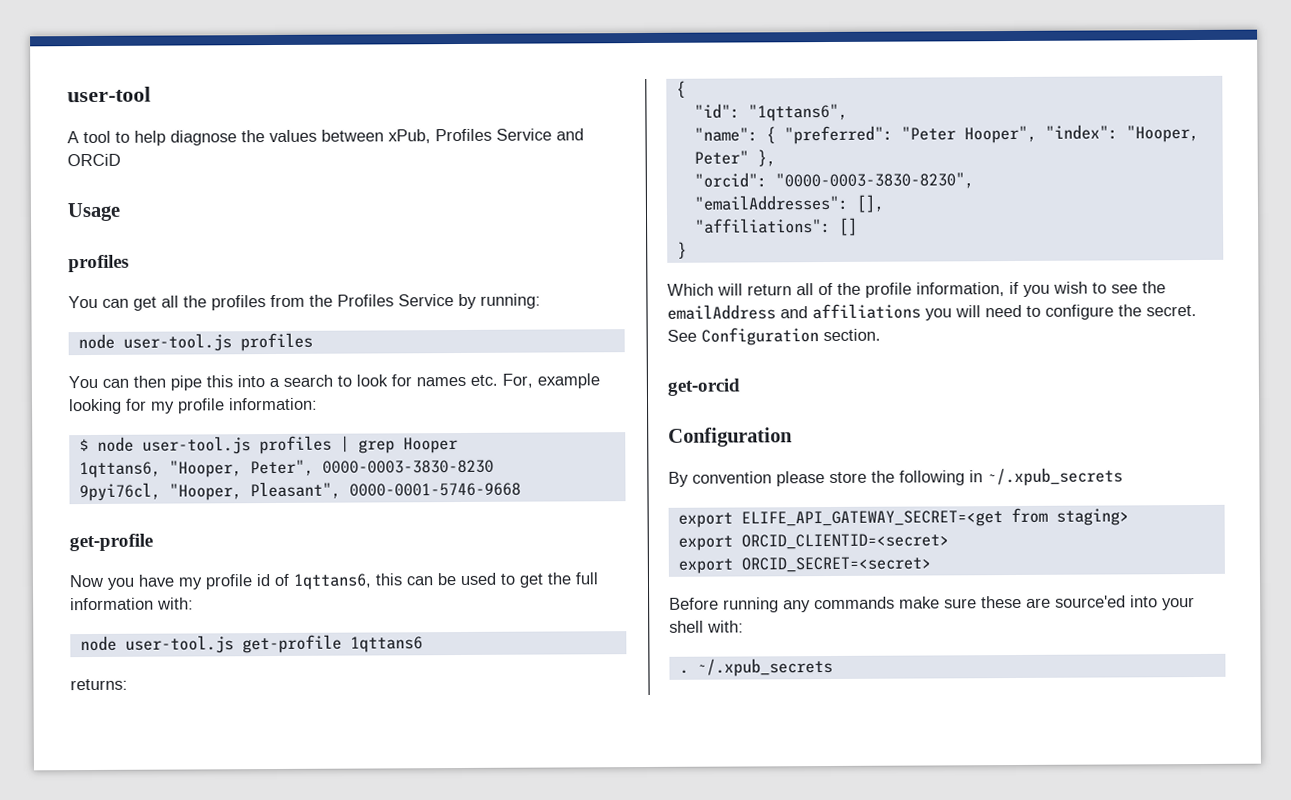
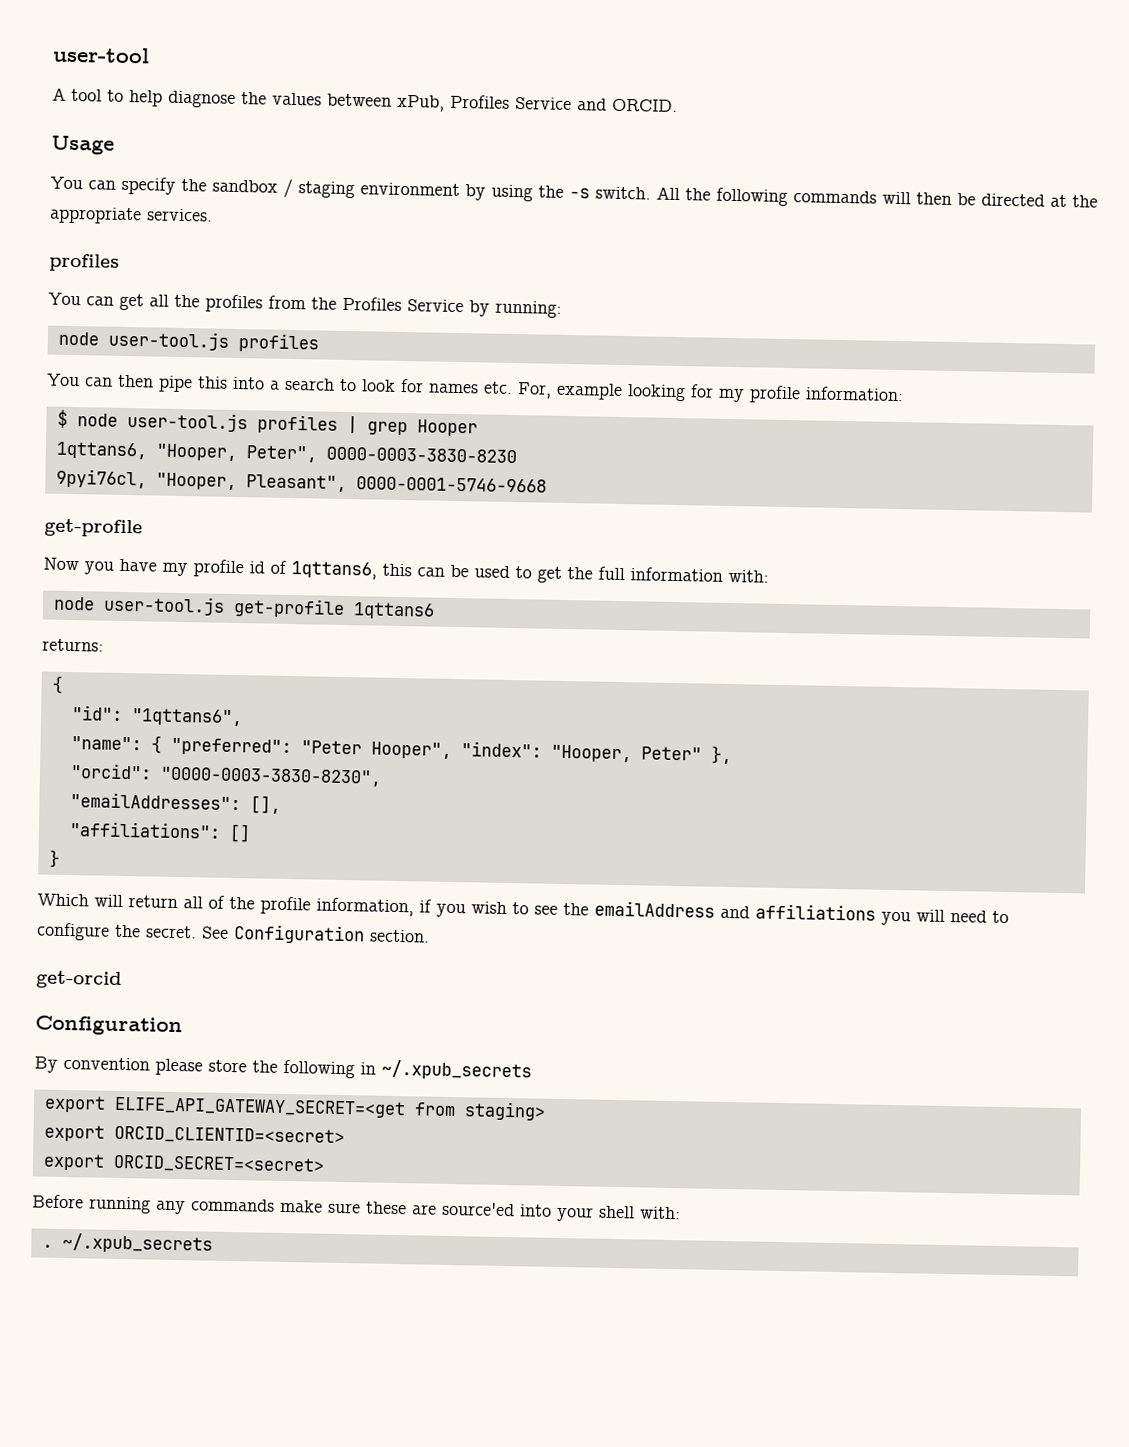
[67,153,121,167] ORCiD -> [612,98,678,112] ORCID.
(121, 212) none -> [50,176,1098,208] [50,206,213,225] // You can specify the sandbox / staging environment by using the -s switch. All the following commands will then be directed at the appropriate services.

